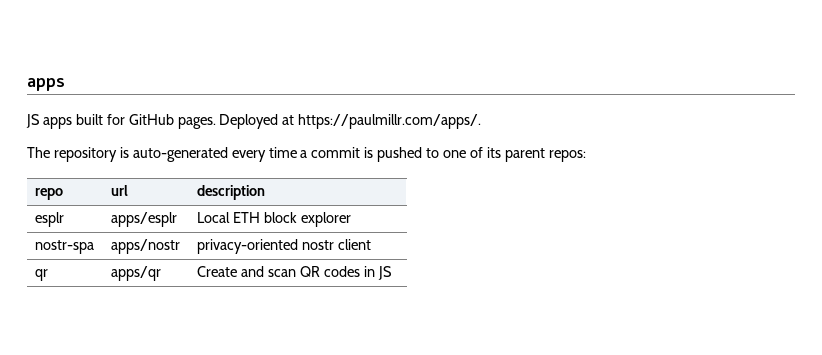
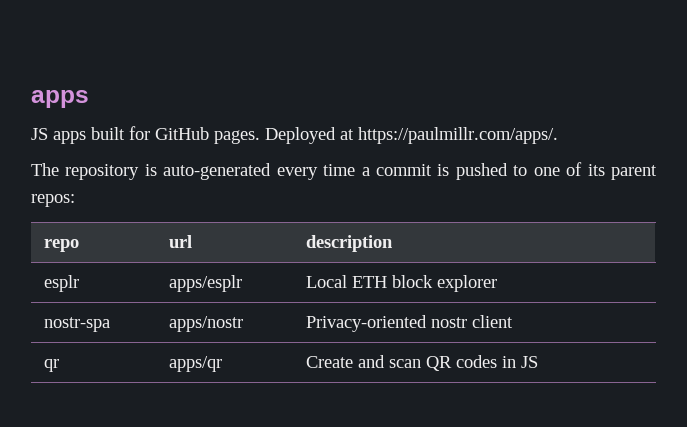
[197,239,299,254] privacy-oriented -> [306,315,428,332] Privacy-oriented

